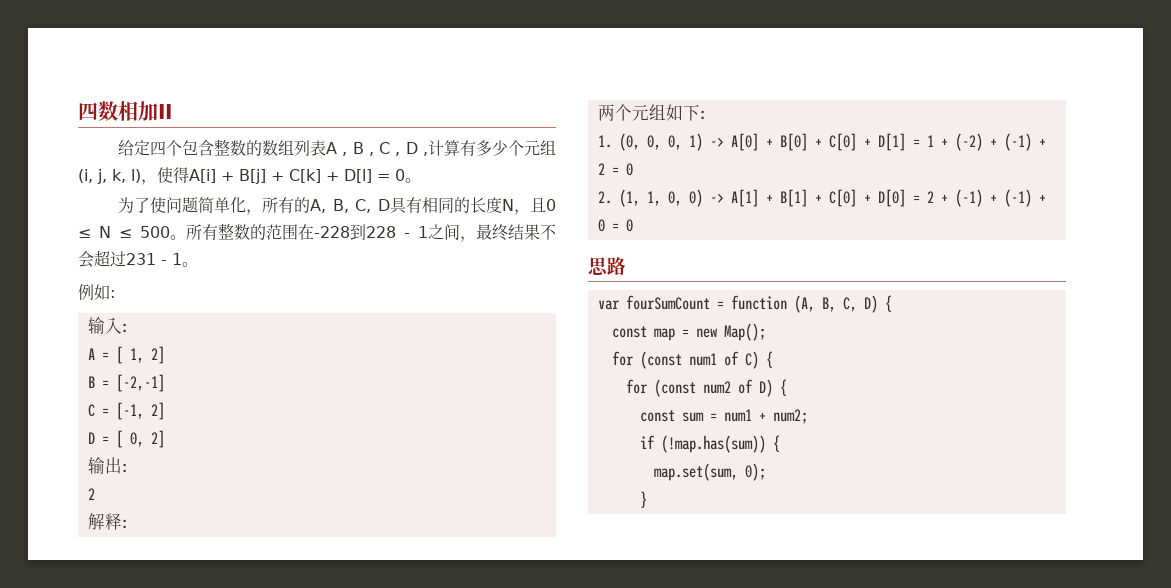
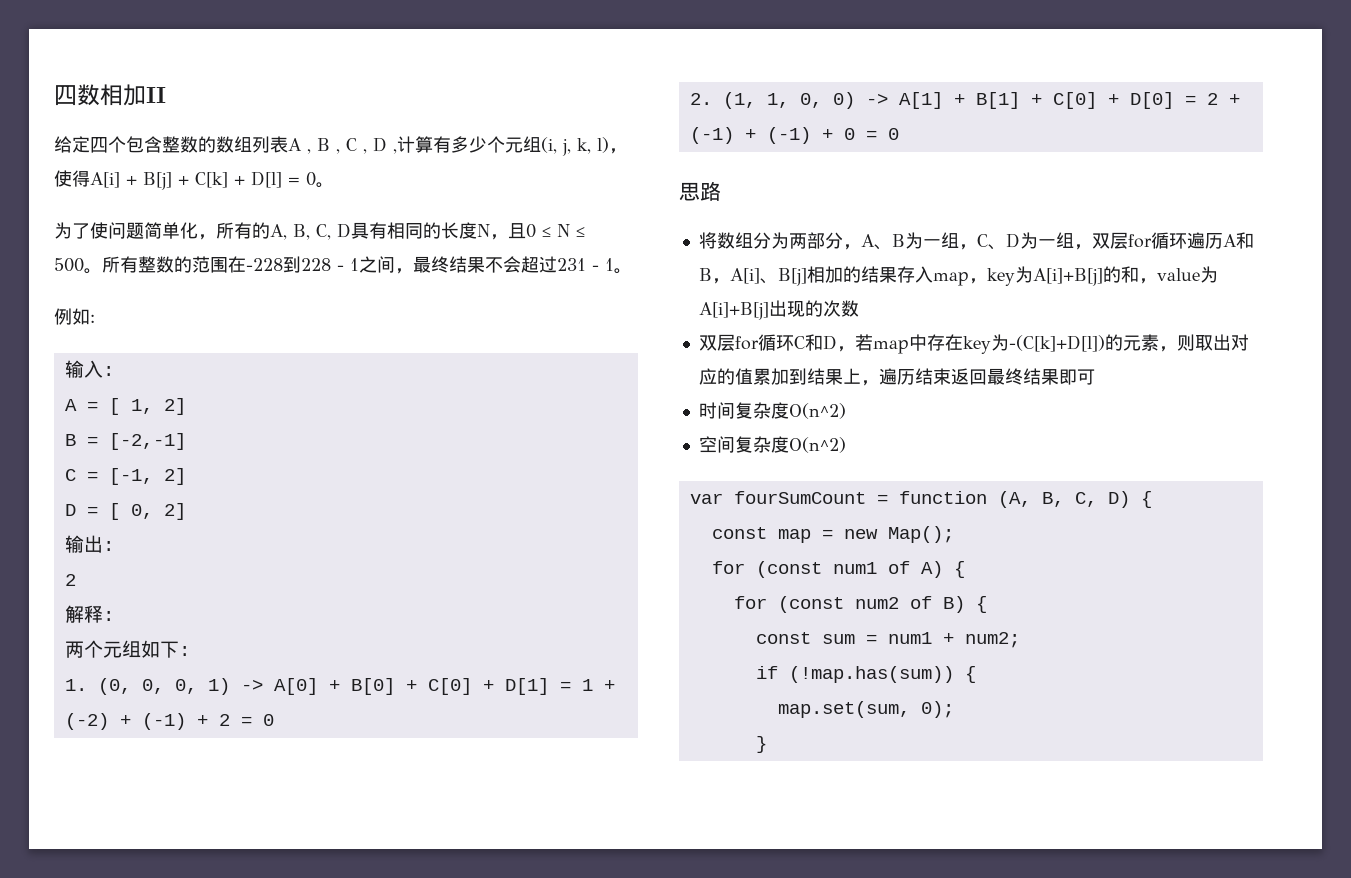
(626, 266) none -> [698,232,1254,250] [698,266,1218,286] [698,300,859,320] [698,334,1249,354] [698,368,1095,386] [698,402,846,419] [698,436,846,453] // 将数组分为两部分，A、B为一组，C、D为一组，双层for循环遍历A和B，A[i]、B[j]相加的结果存入map，key为A[i]+B[j]的和，value为A[i]+B[j]出现的次数 // 双层for循环C和D，若map中存在key为-(C[k]+D[l])的元素，则取出对应的值累加到结果上，遍历结束返回最终结果即可 // 时间复杂度O(n^2) // 空间复杂度O(n^2)
[744,351,759,369] C) -> [920,561,943,578] A)
[758,379,773,397] D) -> [942,596,965,613] B)

